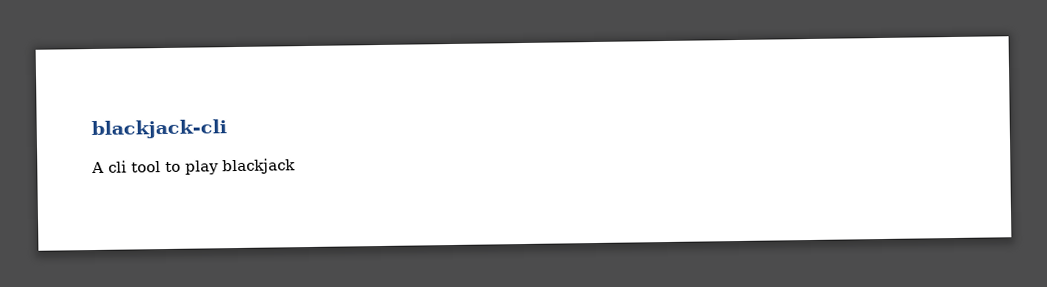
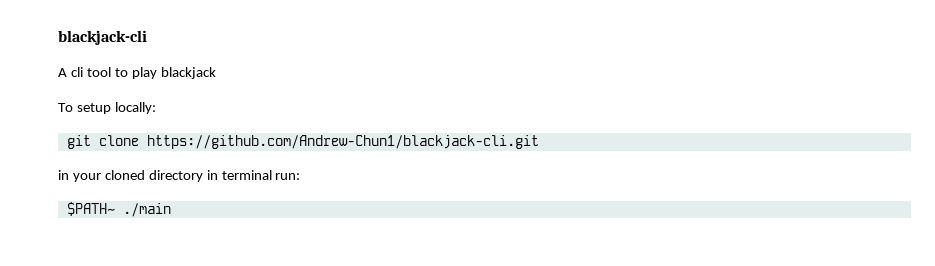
(296, 166) none -> [58,102,156,114] [66,135,539,149] [58,170,301,182] [66,202,171,217] // To setup locally: // git clone https://github.com/Andrew-Chun1/blackjack-cli.git // in your cloned directory in terminal run: // $PATH~ ./main

